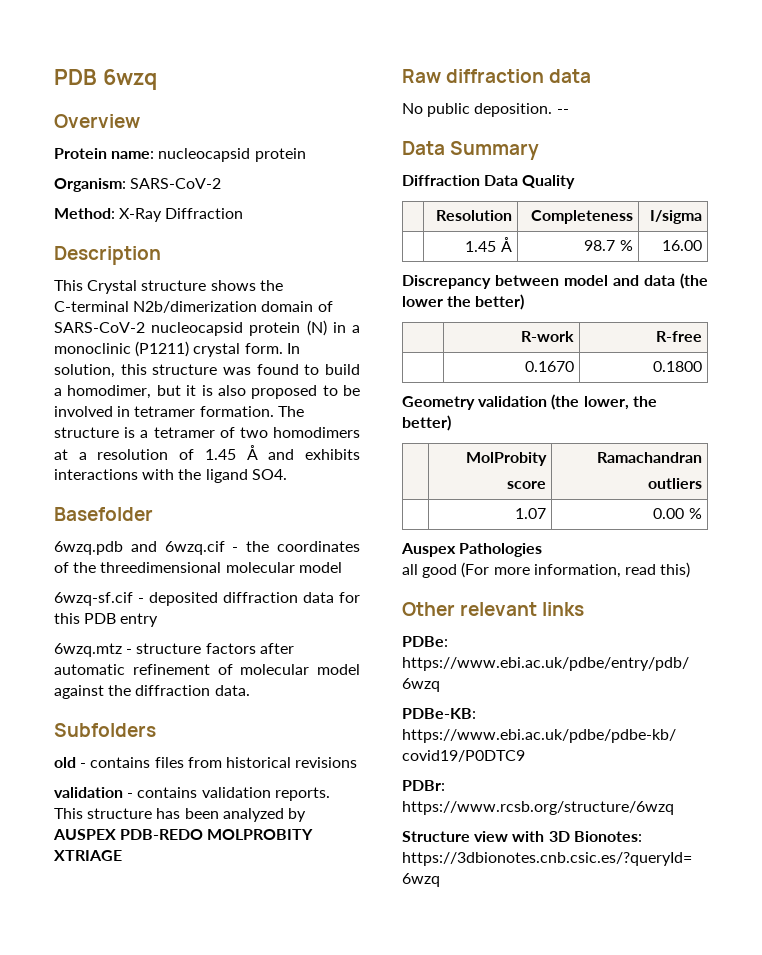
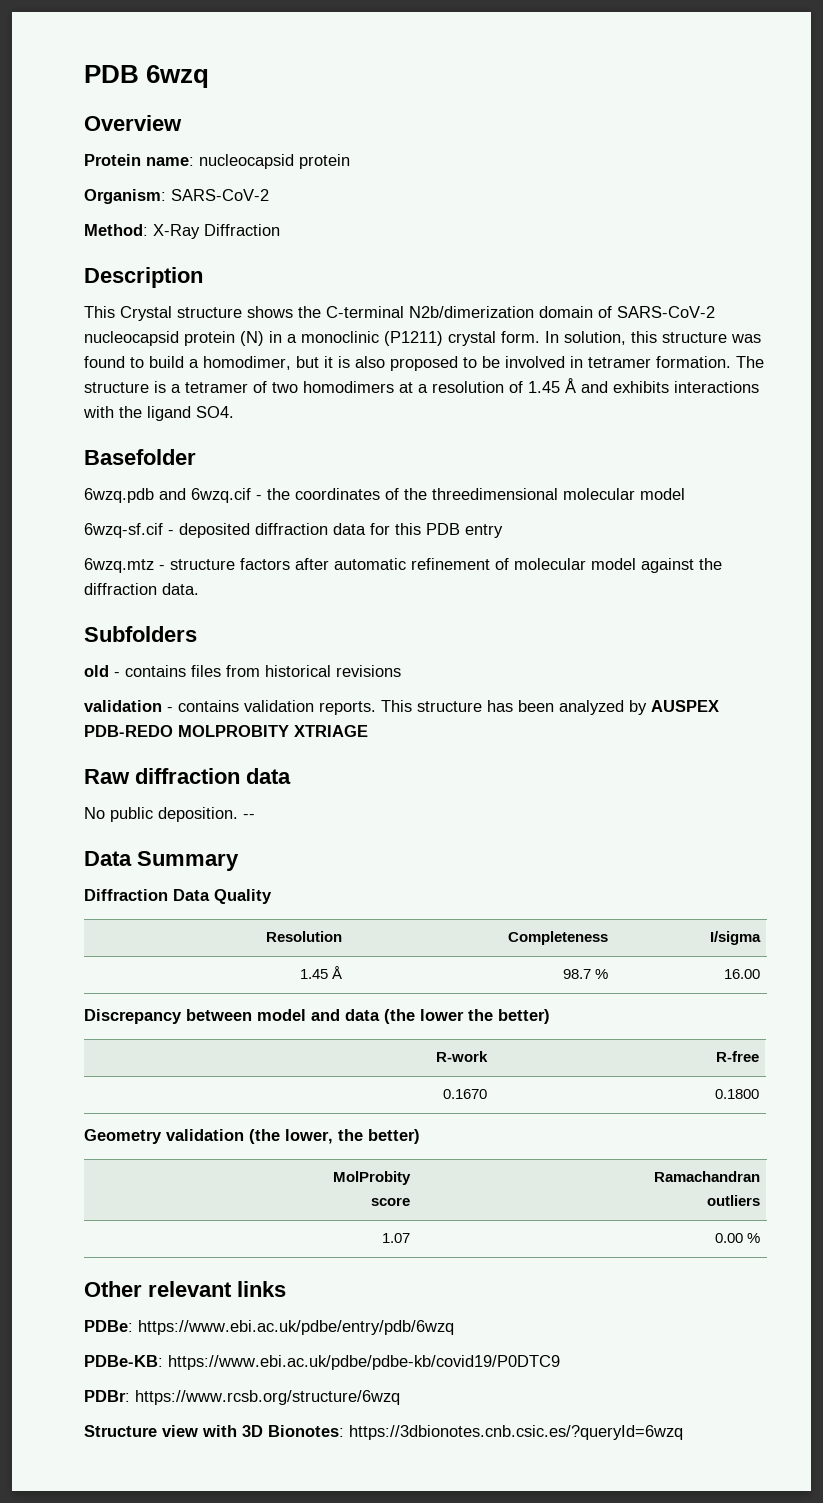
[401,543,543,557] [402,562,691,578] // Auspex Pathologies // all good (For more information, read this) -> (760, 1238) none

